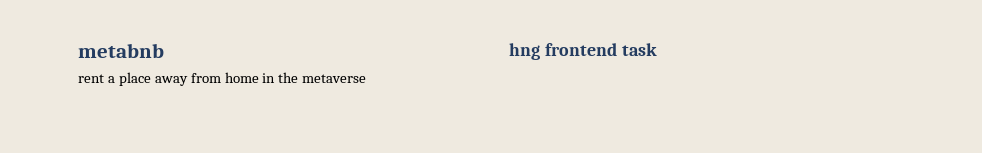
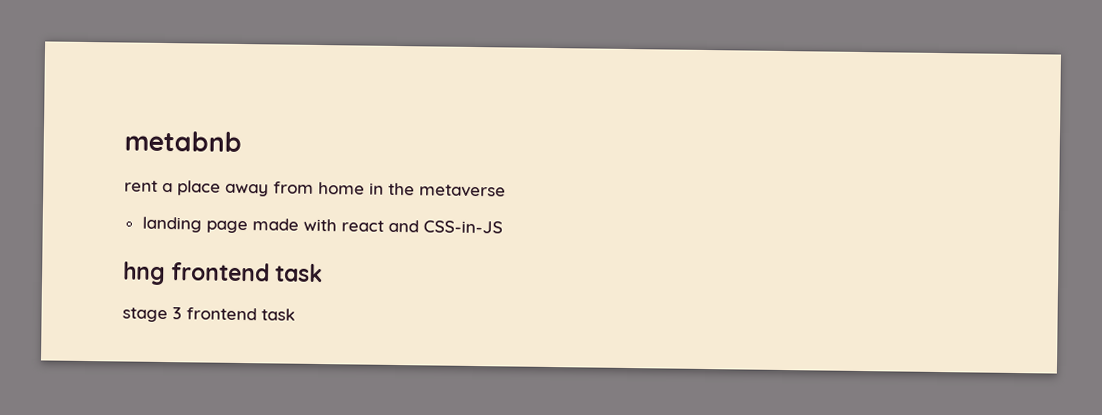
(367, 78) none -> [141,216,503,234] // landing page made with react and CSS-in-JS
(657, 49) none -> [122,307,295,323] // stage 3 frontend task

